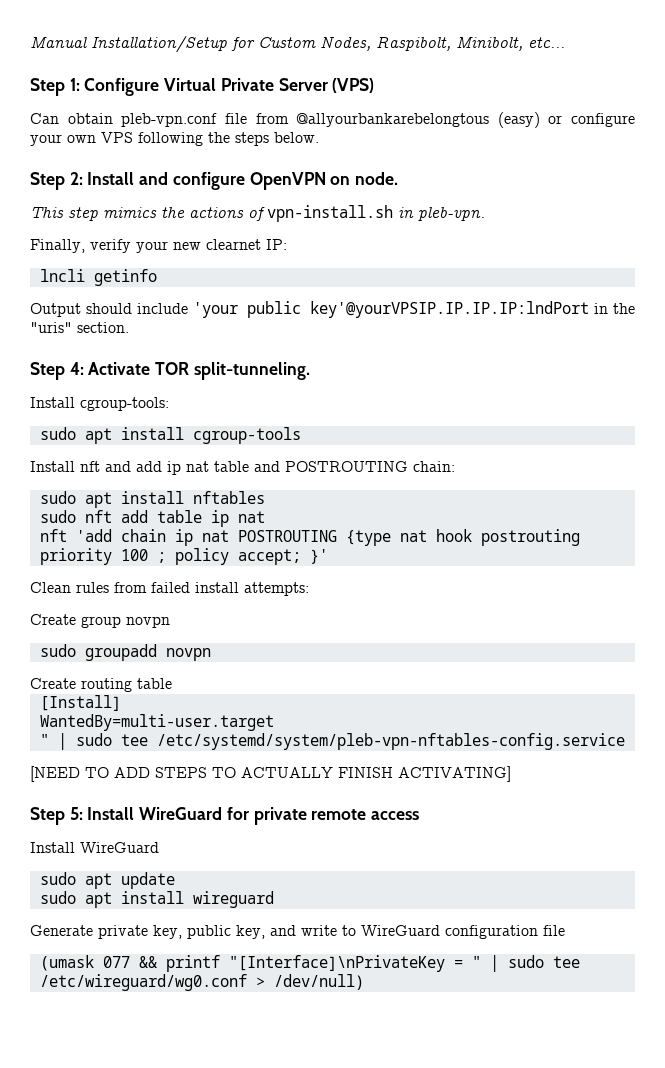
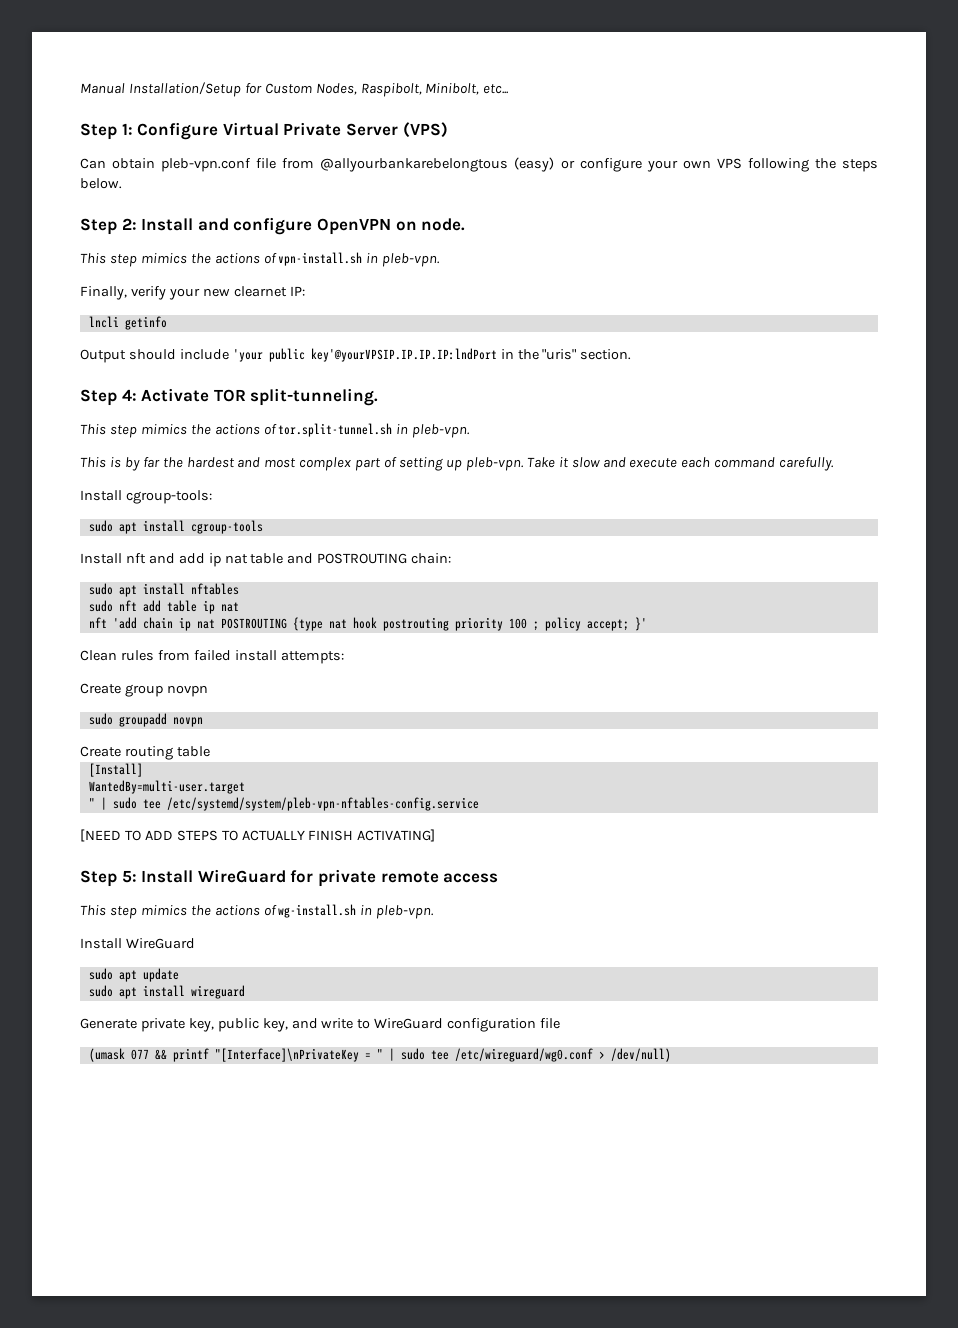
(310, 371) none -> [80,423,471,438] [80,457,835,471] // This step mimics the actions of tor.split-tunnel.sh in pleb-vpn. // This is by far the hardest and most complex part of setting up pleb-vpn. Take it slow and execute each command carefully.
(420, 815) none -> [80,904,435,919] // This step mimics the actions of wg-install.sh in pleb-vpn.

